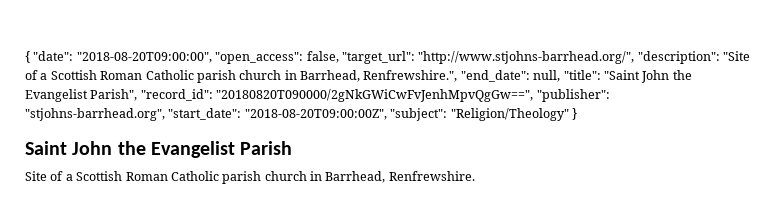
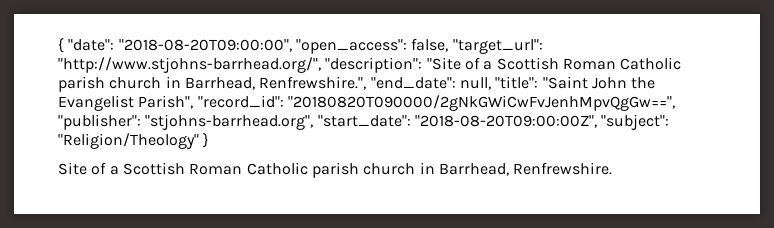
[25,141,293,158] // Saint John the Evangelist Parish -> (210, 140) none

